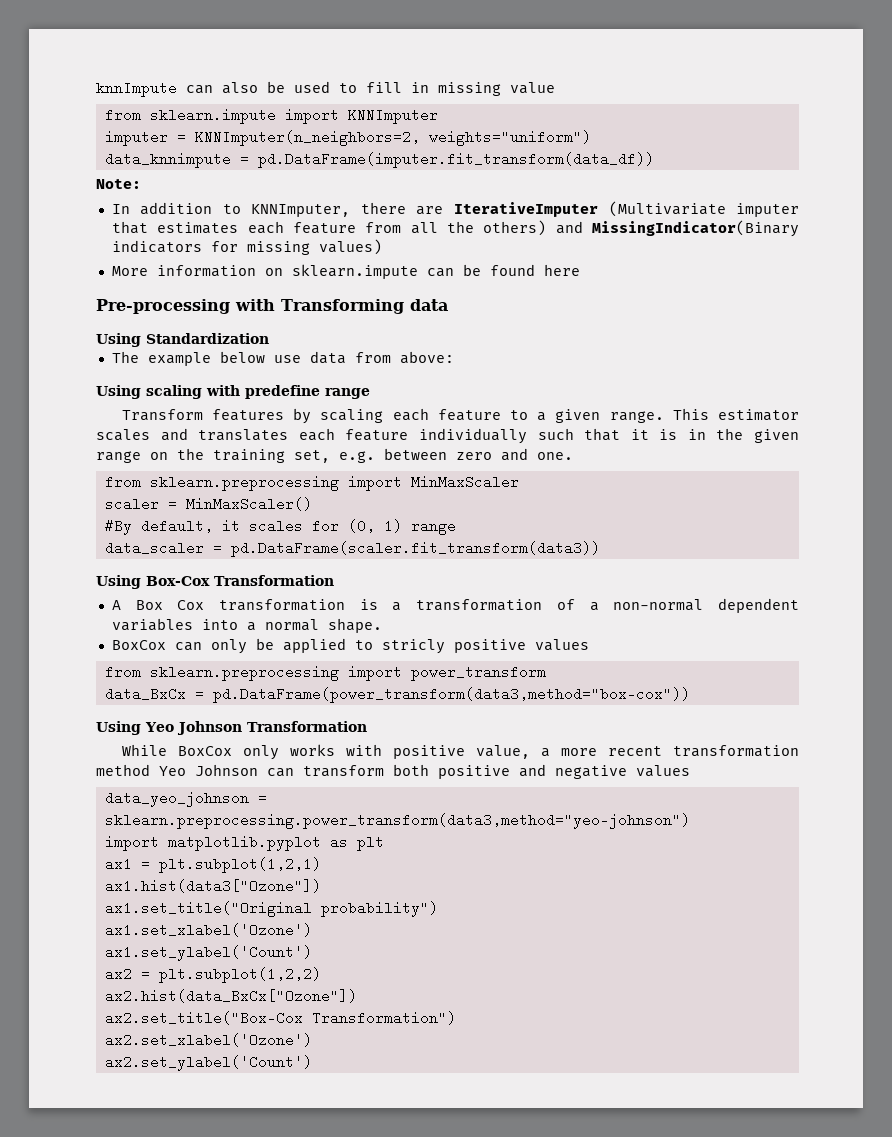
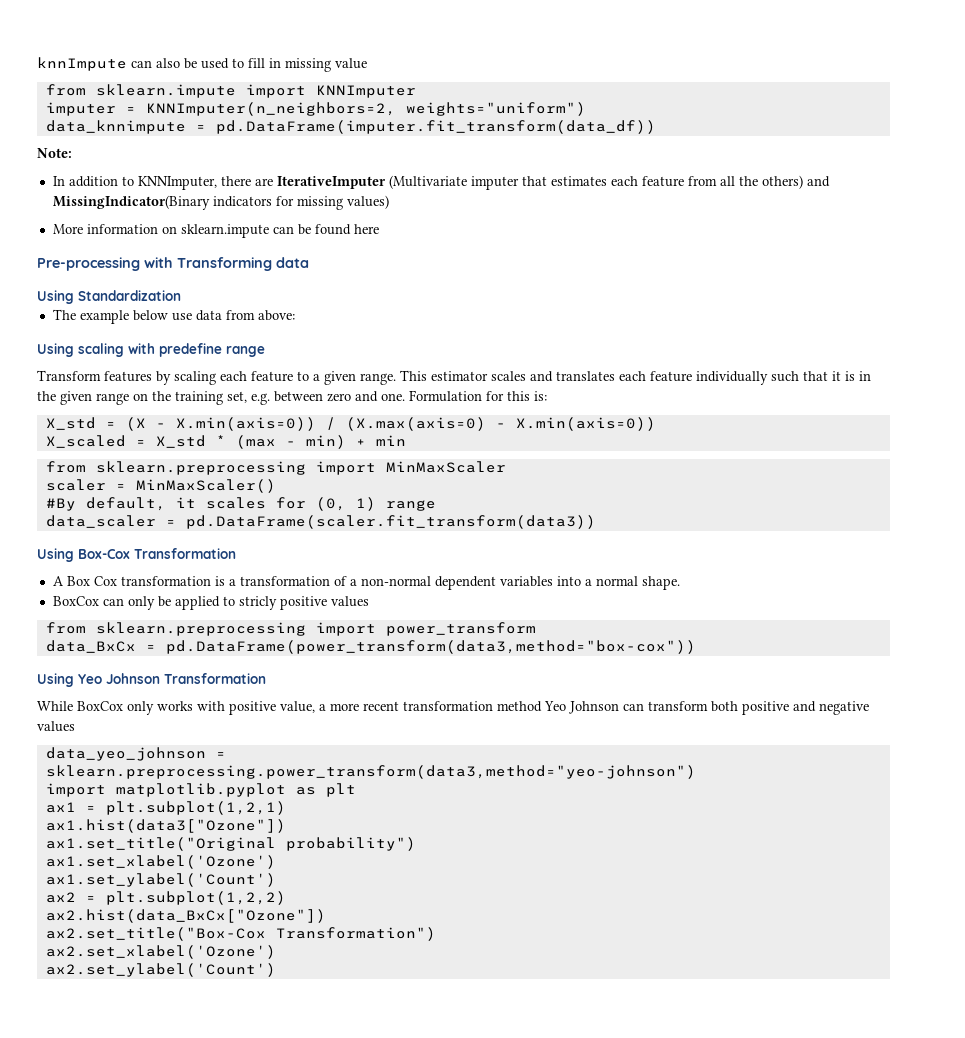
(573, 456) none -> [409,390,547,402] [45,417,656,431] [45,435,406,449] Formulation for this is: // X_std = (X - X.min(axis=0)) / (X.max(axis=0) - X.min(axis=0)) // X_scaled = X_std * (max - min) + min

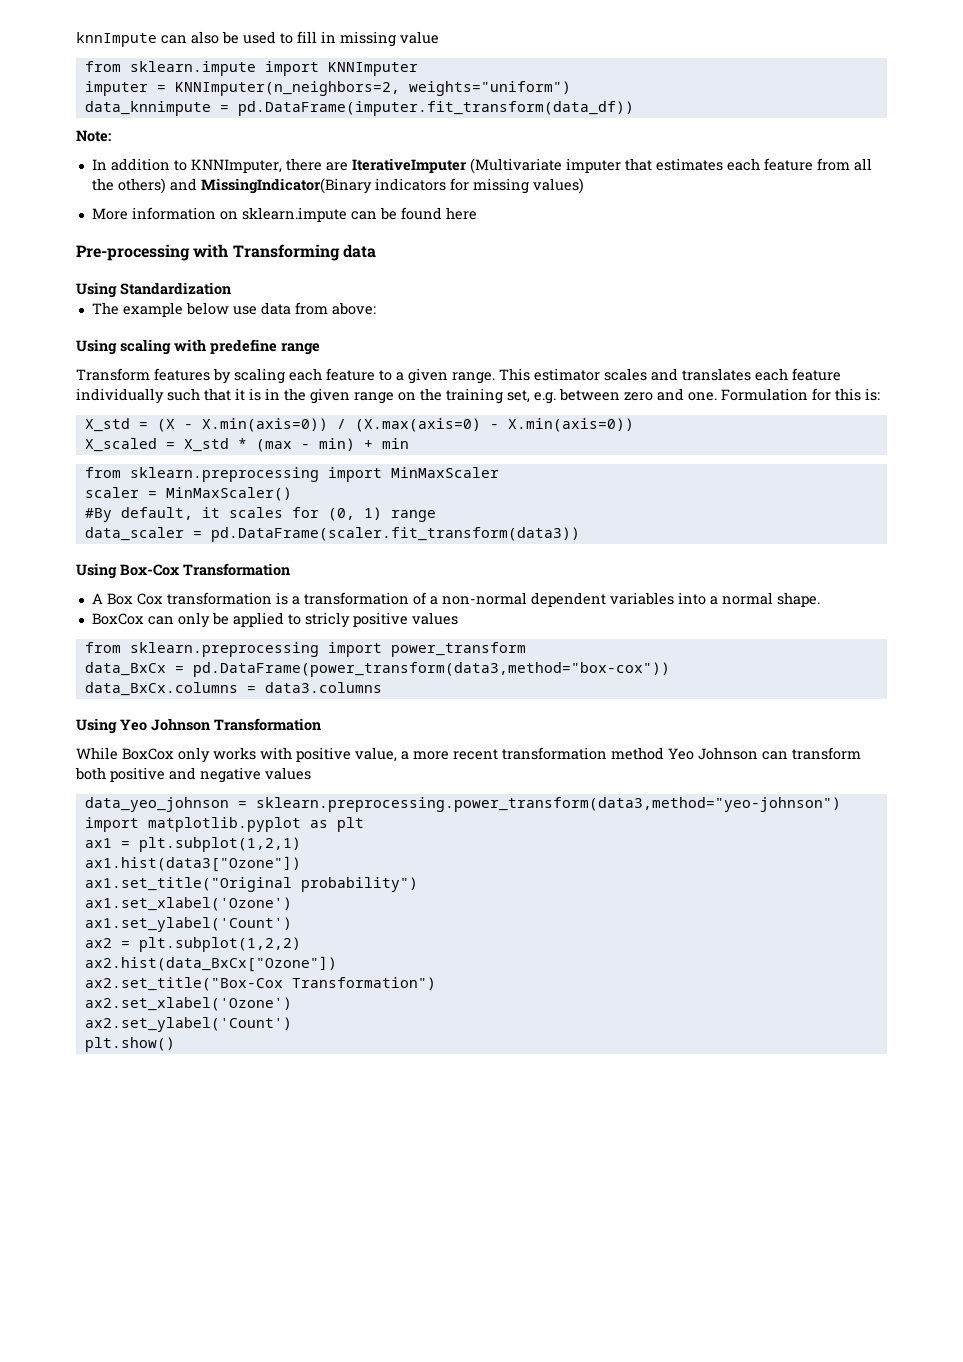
(696, 647) none -> [84,682,382,696] // data_BxCx.columns = data3.columns
(276, 970) none -> [84,1037,175,1052] // plt.show()

